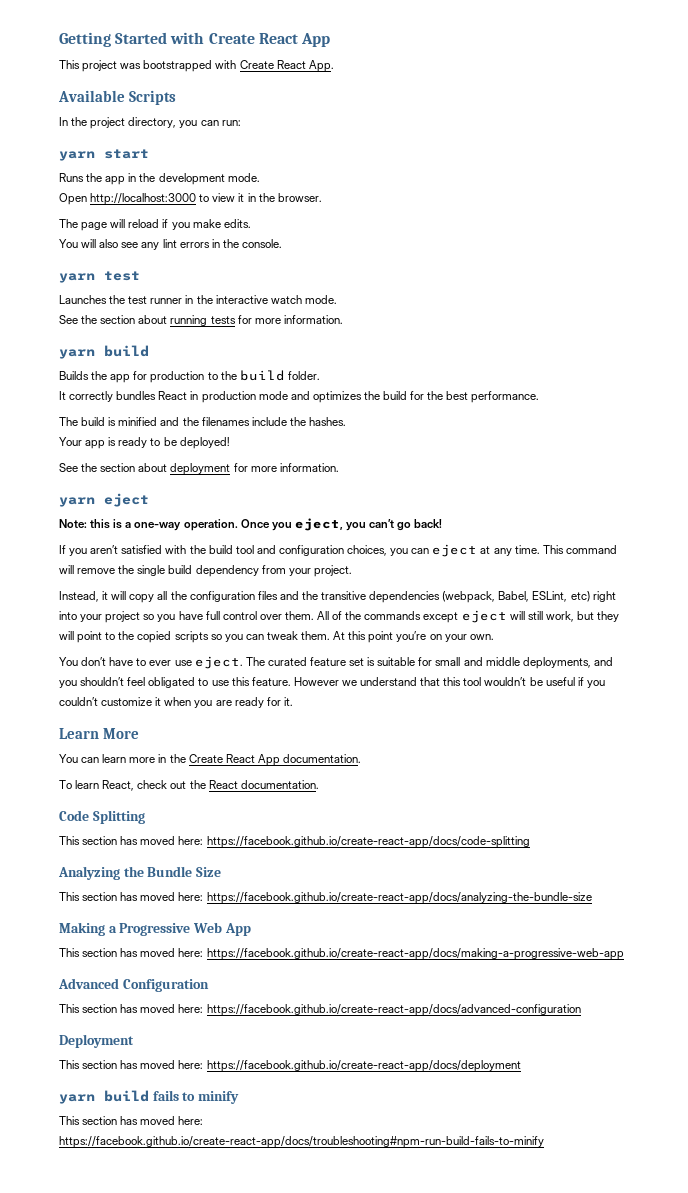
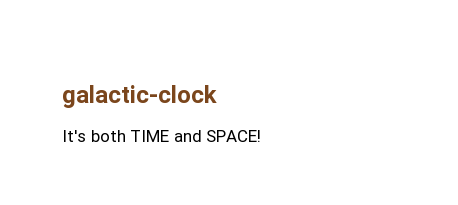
[59,32,330,47] [59,60,334,72] [58,90,176,105] [59,117,241,129] [59,149,149,161] [59,173,260,185] [59,193,322,205] [59,219,251,231] [59,239,282,250] [59,271,140,283] [59,295,337,304] [59,315,343,326] [59,345,149,359] [59,370,320,383] [59,391,540,403] [59,417,346,426] [59,437,230,449] [59,463,339,475] [59,493,149,507] [59,518,443,531] [59,544,617,557] [59,565,352,577] [59,591,616,603] [59,610,620,623] [59,631,494,643] [59,656,613,669] [59,677,605,688] [59,697,293,708] [59,728,139,739] [59,754,361,766] [59,780,319,791] [59,810,145,824] [59,836,530,848] [58,866,221,880] [59,892,592,904] [59,922,251,936] [59,948,624,960] [58,978,209,992] [59,1004,581,1016] [59,1034,134,1048] [59,1060,521,1072] [59,1090,239,1104] [59,1116,204,1125] [59,1136,544,1148] Getting Started with Create React App // This project was bootstrapped with Create React App. // Available Scripts // In the project directory, you can run: // yarn start // Runs the app in the development mode. // Open http://localhost:3000 to view it in the browser. // The page will reload if you make edits. // You will also see any lint errors in the console. // yarn test // Launches the test runner in the interactive watch mode. // See the section about running tests for more information. // yarn build // Builds the app for production to the build folder. // It correctly bundles React in production mode and optimizes the build for the best performance. // The build is minified and the filenames include the hashes. // Your app is ready to be deployed! // See the section about deployment for more information. // yarn eject // Note: this is a one-way operation. Once you eject, you can’t go back! // If you aren’t satisfied with the build tool and configuration choices, you can eject at any time. This command will remove the single build dependency from your project. // Instead, it will copy all the configuration files and the transitive dependencies (webpack, Babel, ESLint, etc) right into your project so you have full control over them. All of the commands except eject will still work, but they will point to the copied scripts so you can tweak them. At this point you’re on your own. // You don’t have to ever use eject. The curated feature set is suitable for small and middle deployments, and you shouldn’t feel obligated to use this feature. However we understand that this tool wouldn’t be useful if you couldn’t customize it when you are ready for it. // Learn More // You can learn more in the Create React App documentation. // To learn React, check out the React documentation. // Code Splitting // This section has moved here: https://facebook.github.io/create-react-app/docs/code-splitting // Analyzing the Bundle Size // This section has moved here: https://facebook.github.io/create-react-app/docs/analyzing-the-bundle-size // Making a Progressive Web App // This section has moved here: https://facebook.github.io/create-react-app/docs/making-a-progressive-web-app // Advanced Configuration // This section has moved here: https://facebook.github.io/create-react-app/docs/advanced-configuration // Deployment // This section has moved here: https://facebook.github.io/create-react-app/docs/deployment // yarn build fails to minify // This section has moved here: https://facebook.github.io/create-react-app/docs/troubleshooting#npm-run-build-fails-to-minify -> [62,85,217,108] [62,130,262,142] galactic-clock // It's both TIME and SPACE!

